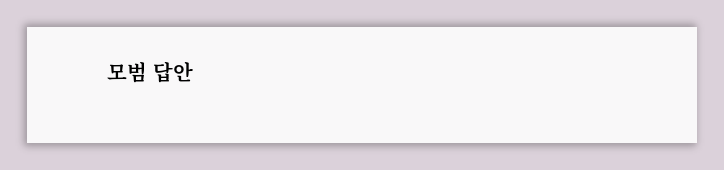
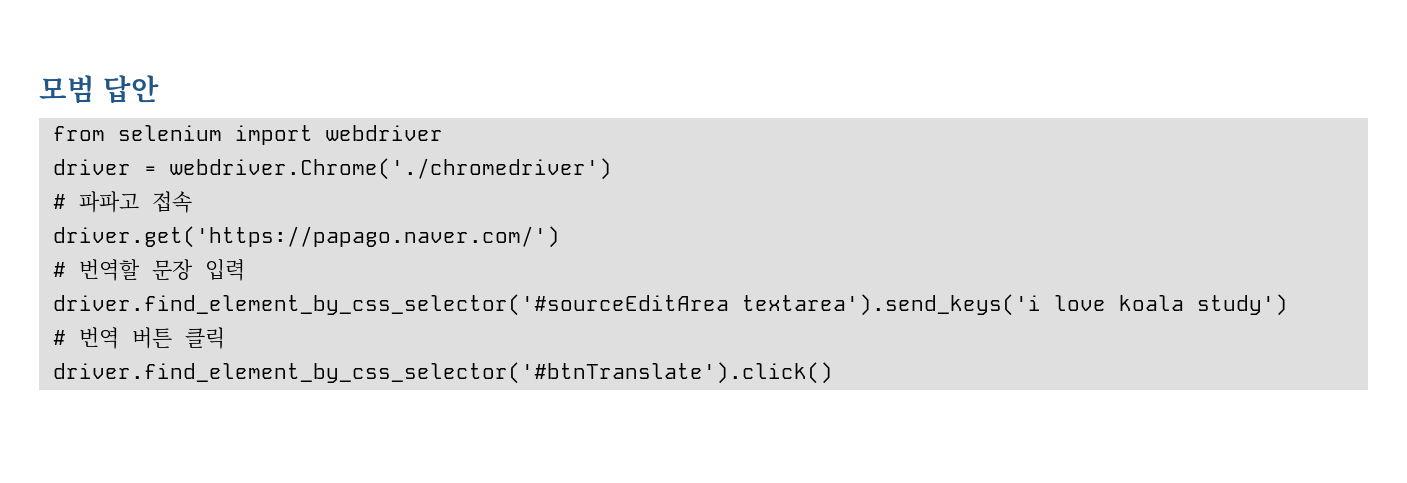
(193, 72) none -> [52,125,443,145] [52,158,612,180] [52,191,192,213] [52,226,560,248] [52,259,245,281] [52,294,1288,316] [52,327,225,349] [52,362,833,384] // from selenium import webdriver // driver = webdriver.Chrome('./chromedriver') // # 파파고 접속 // driver.get('https://papago.naver.com/') // # 번역할 문장 입력 // driver.find_element_by_css_selector('#sourceEditArea textarea').send_keys('i love koala study') // # 번역 버튼 클릭 // driver.find_element_by_css_selector('#btnTranslate').click()

